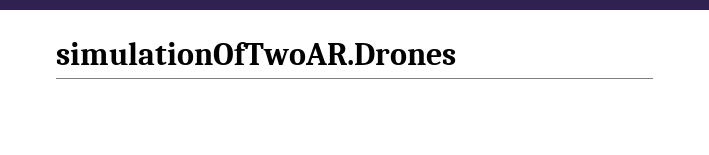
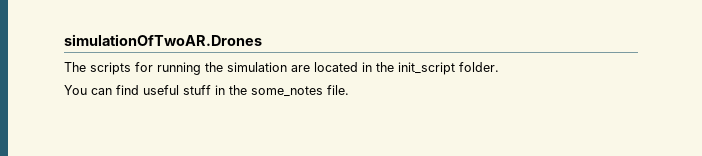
(456, 53) none -> [64,62,499,75] [64,85,349,97] // The scripts for running the simulation are located in the init_script folder. // You can find useful stuff in the some_notes file.

